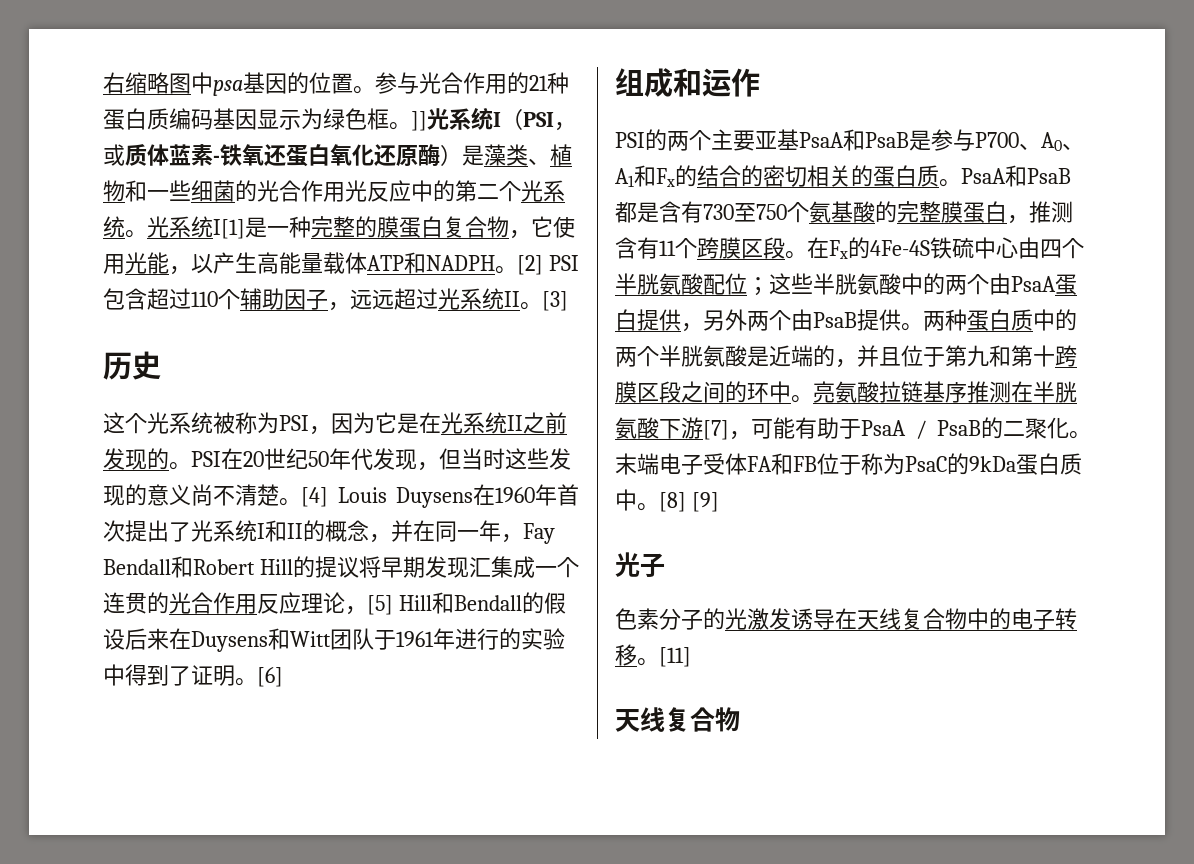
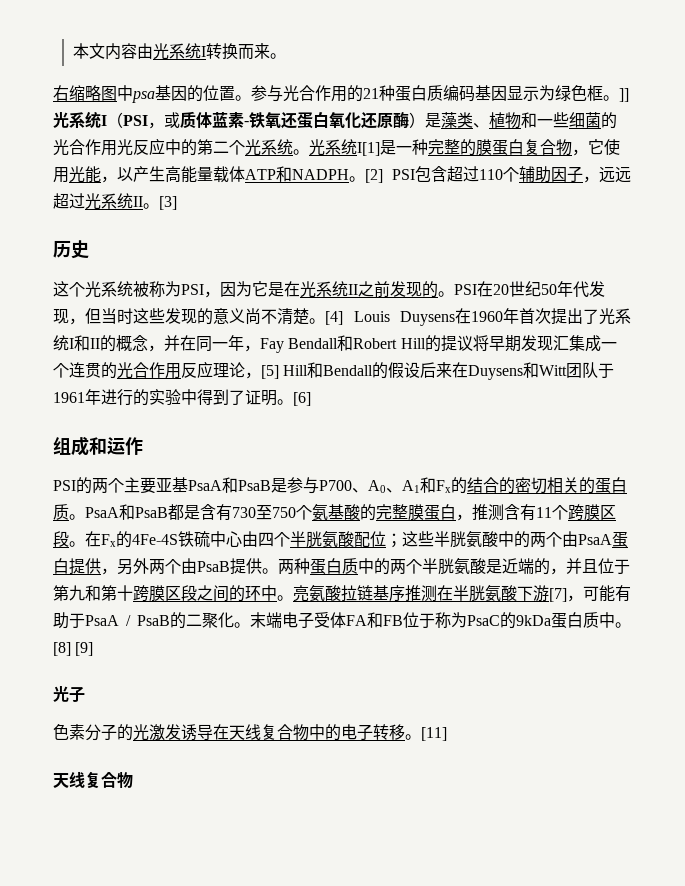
(103, 83) none -> [73,43,287,60] 本文内容由光系统I转换而来。 //

